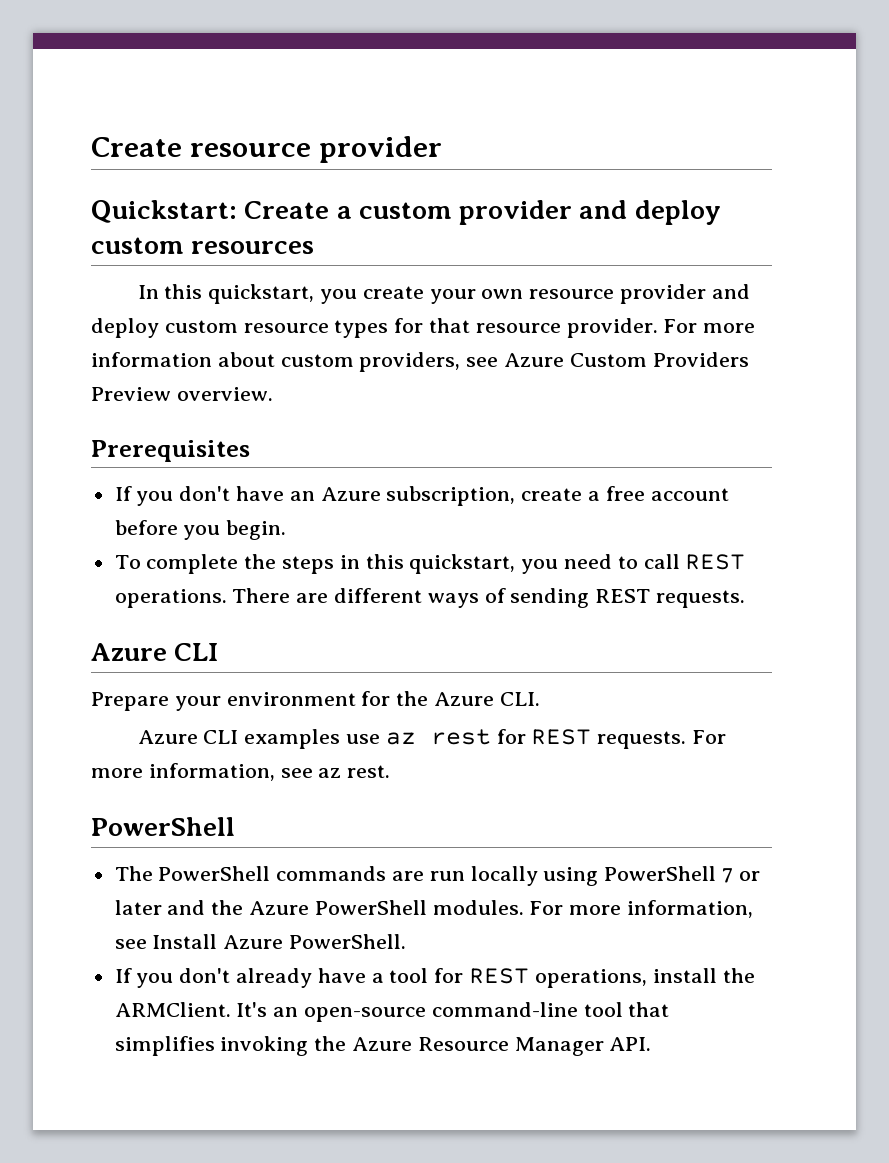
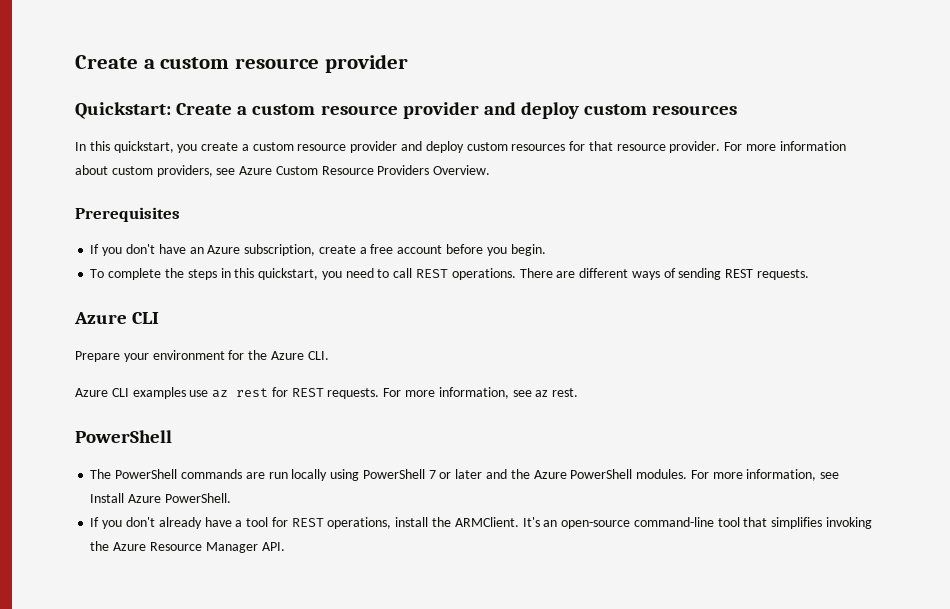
[91,137,182,157] Create -> [75,55,230,69] Create a custom
(452, 210) none -> [320,105,398,115] resource
[429,284,750,304] [91,318,389,338] your own resource provider and deploy custom resource types -> [241,141,566,153] a custom resource provider and deploy custom resources
[652,352,749,367] [91,387,273,401] Providers Preview overview. -> [321,165,491,175] Resource Providers Overview.

